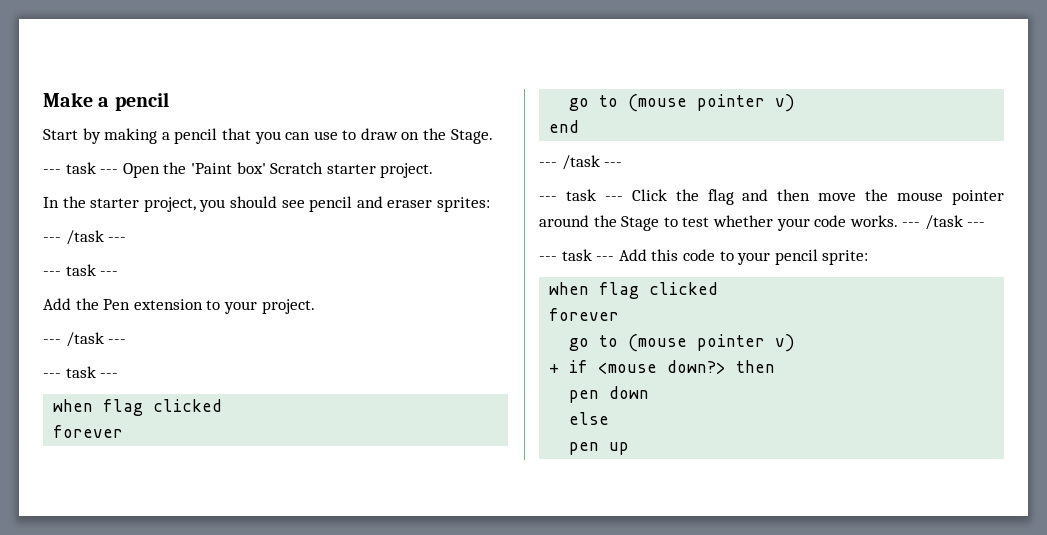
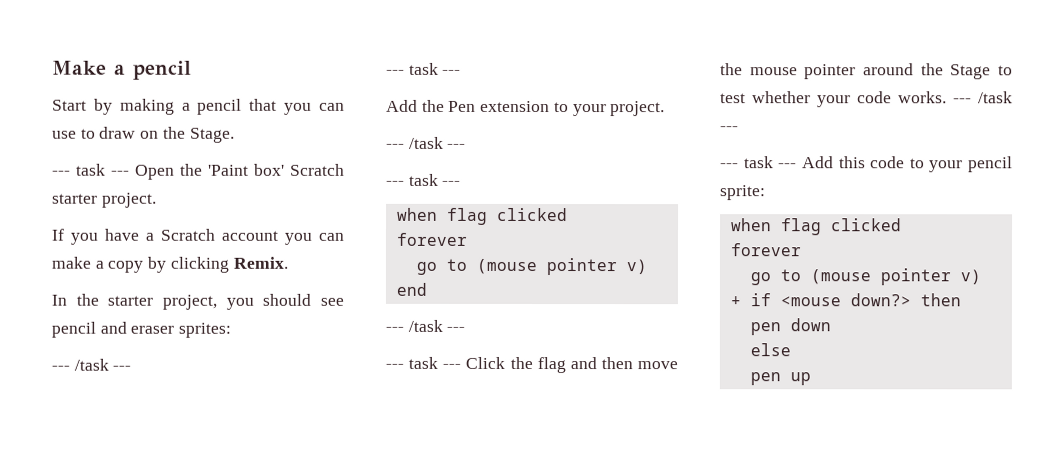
(434, 170) none -> [51,228,344,245] [51,256,288,273] // If you have a Scratch account you can make a copy by clicking Remix.

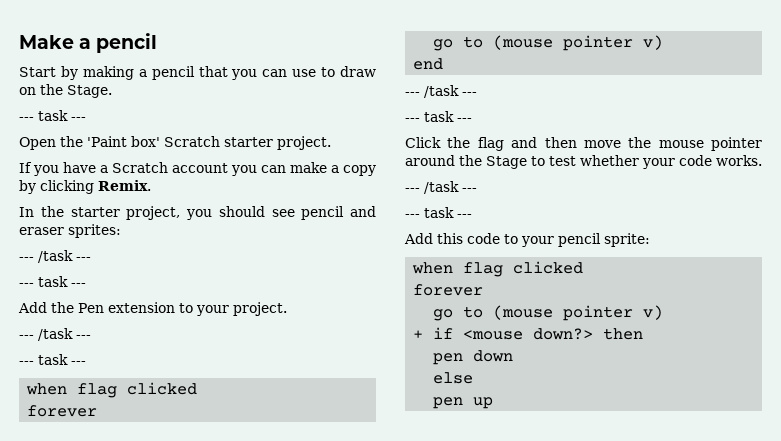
(130, 173) none -> (86, 119) //
(462, 366) none -> (472, 120) //
[953,91,1013,104] [720,126,739,132] [720,156,798,169] --- /task --- // --- task --- -> [405,181,477,194] [405,207,472,218] // --- /task --- // --- task --- //

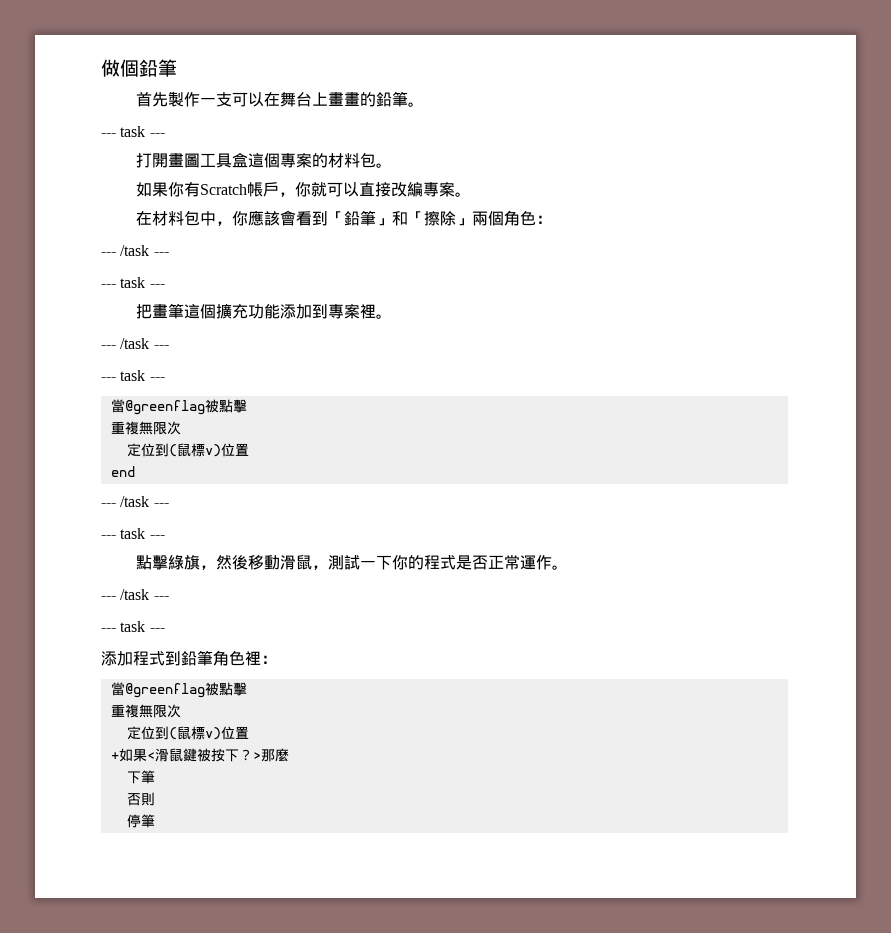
[19,33,158,53] [19,66,376,80] [19,84,112,98] [19,110,86,121] [19,136,331,150] [19,162,376,176] [19,180,151,194] [19,206,376,220] [19,224,121,238] [19,250,91,263] [19,276,86,287] [18,302,287,316] [19,328,91,341] [19,354,86,365] [26,382,198,398] [27,405,98,417] [433,35,664,51] Make a pencil // Start by making a pencil that you can use to draw on the Stage. // --- task --- // Open the 'Paint box' Scratch starter project. // If you have a Scratch account you can make a copy by clicking Remix. // In the starter project, you should see pencil and eraser sprites: // --- /task --- // --- task --- // Add the Pen extension to your project. // --- /task --- // --- task --- // when flag clicked // forever // go to (mouse pointer v) -> [101,59,177,77] [136,91,425,107] [101,126,165,137] [136,152,393,168] [136,182,472,197] [136,210,553,226] [101,245,169,256] [101,277,165,288] [136,303,393,319] [101,338,169,349] [101,370,165,381] [110,399,247,415] [110,421,181,435] [126,443,249,457] 做個鉛筆 // 首先製作一支可以在舞台上畫畫的鉛筆。 // --- task --- // 打開畫圖工具盒這個專案的材料包。 // 如果你有Scratch帳戶，你就可以直接改編專案。 // 在材料包中，你應該會看到「鉛筆」和「擦除」兩個角色： // --- /task --- // --- task --- // 把畫筆這個擴充功能添加到專案裡。 // --- /task --- // --- task --- // 當@greenflag被點擊 // 重複無限次 // 定位到(鼠標v)位置
[405,137,762,151] [405,155,762,169] [405,181,477,194] [405,207,472,218] [404,233,650,247] [412,261,584,277] [413,284,484,296] [433,305,664,321] Click the flag and then move the mouse pointer around the Stage to test whether your code works. // --- /task --- // --- task --- // Add this code to your pencil sprite: // when flag clicked // forever // go to (mouse pointer v) -> [136,554,569,570] [101,589,169,600] [101,621,165,632] [101,650,277,666] [110,682,247,698] [110,704,181,718] [126,726,249,740] 點擊綠旗，然後移動滑鼠，測試一下你的程式是否正常運作。 // --- /task --- // --- task --- // 添加程式到鉛筆角色裡： // 當@greenflag被點擊 // 重複無限次 // 定位到(鼠標v)位置
[433,327,644,340] [433,350,514,365] [433,372,474,384] [433,397,494,409] if <mouse down?> then // pen down // else // pen up -> [118,748,289,762] [126,770,155,784] [126,792,155,806] [126,814,155,828] 如果<滑鼠鍵被按下？>那麼 // 下筆 // 否則 // 停筆

